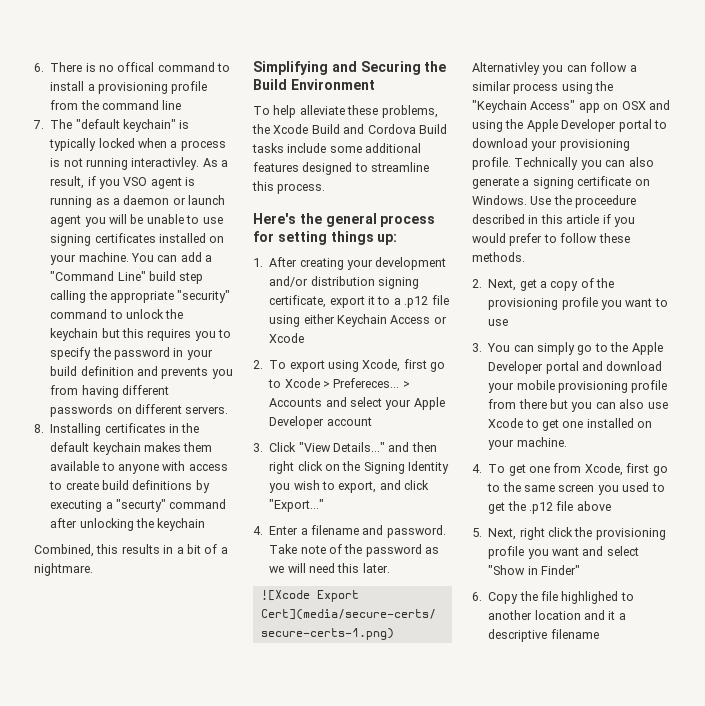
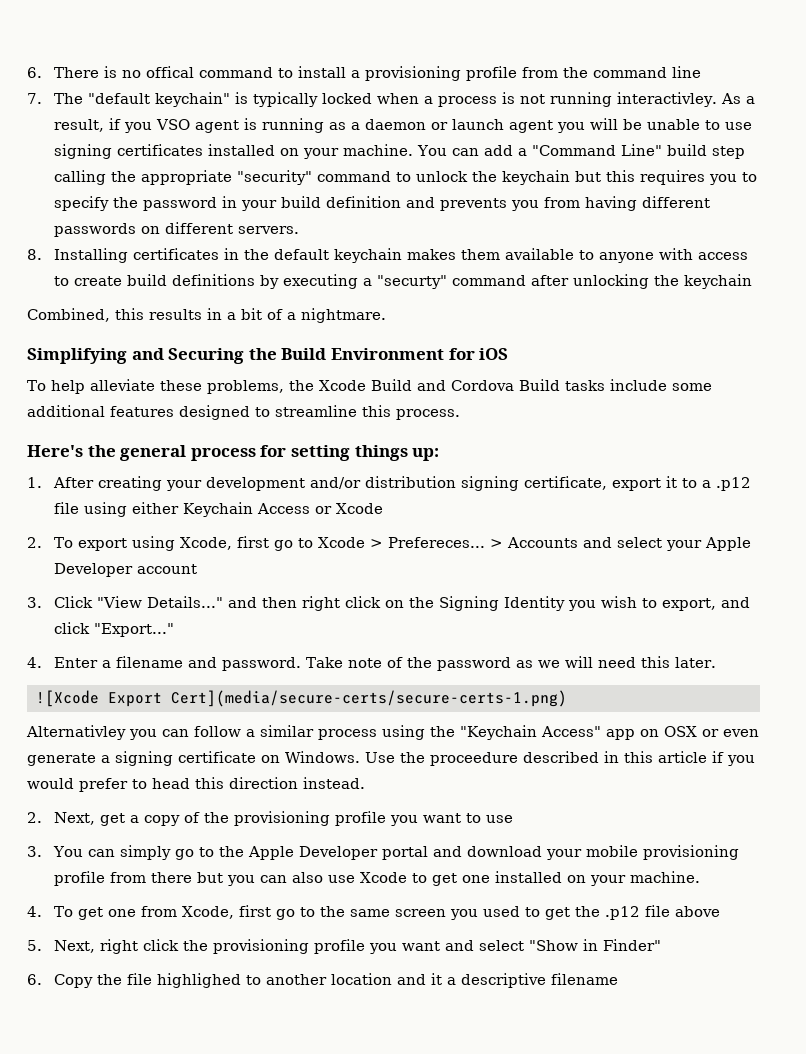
(375, 84) none -> [448,348,509,360] for iOS
[648,100,670,110] [472,119,667,132] [472,138,630,151] [472,157,654,170] and using the Apple Developer portal to download your provisioning profile. Technically you can also -> [702,729,759,737] or even
[560,233,630,243] [472,252,525,262] follow these methods. -> [152,777,365,789] head this direction instead.

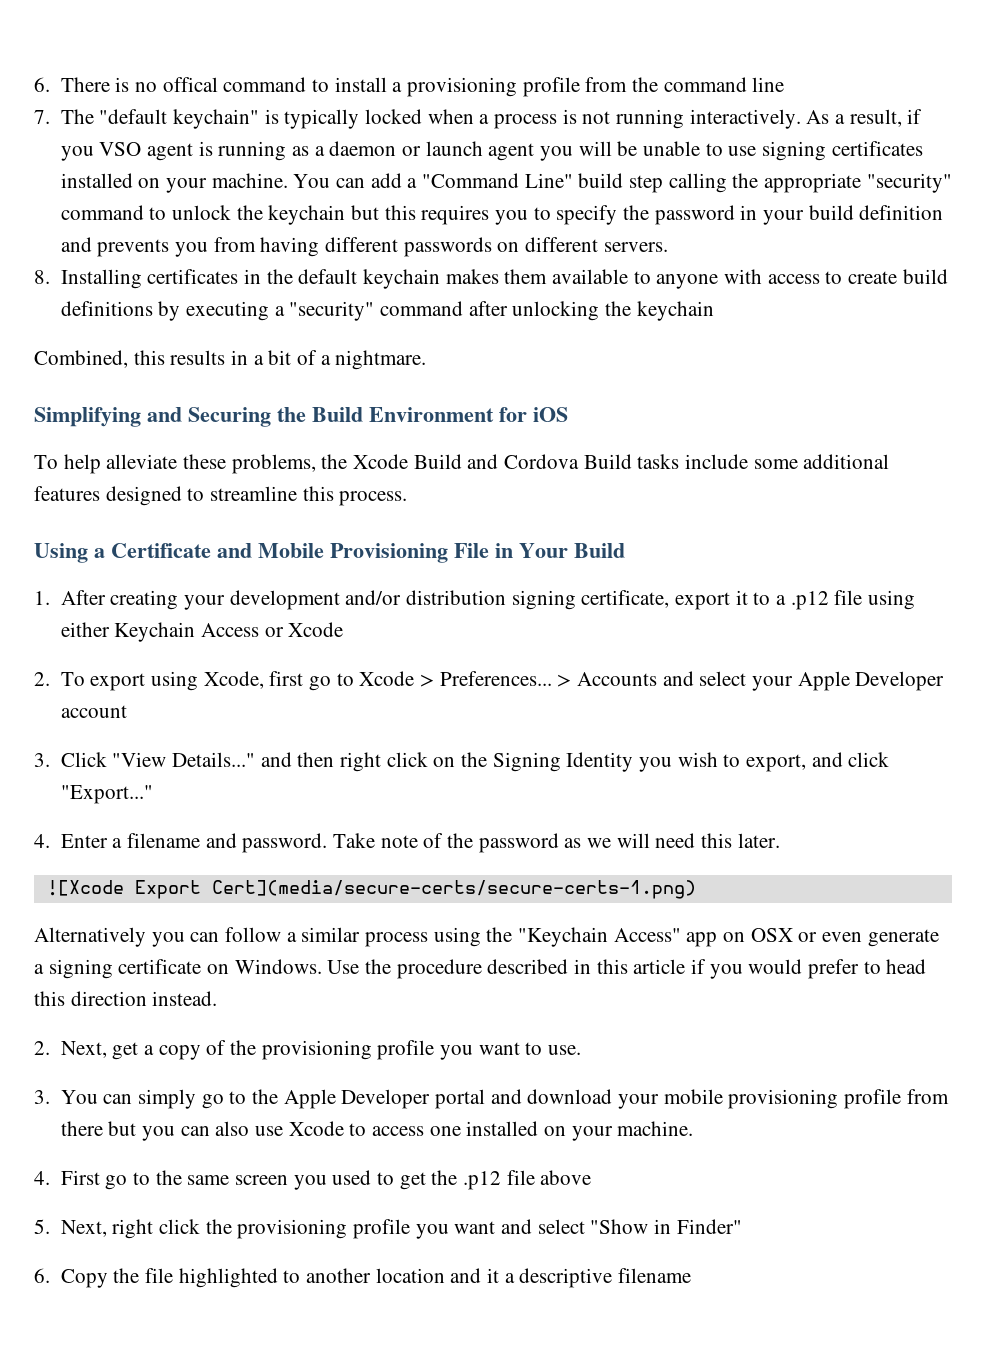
[617,92,718,107] interactivley. -> [689,109,801,129] interactively.
[377,275,448,289] "securty" -> [289,301,375,321] "security"
[27,445,440,461] Here's the general process for setting things up: -> [34,543,625,563] Using a Certificate and Mobile Provisioning File in Your Build
[388,537,486,548] Prefereces... -> [439,671,552,686] Preferences...
[26,725,126,740] Alternativley -> [34,927,146,947] Alternatively
[430,752,518,766] proceedure -> [396,959,482,979] procedure
[486,815,514,823] use -> [547,1045,581,1055] use.
[432,873,458,886] get -> [371,1126,424,1136] access
[54,905,272,920] To get one from Xcode, first -> [60,1170,100,1185] First
[157,973,242,988] highlighed -> [178,1268,278,1288] highlighted

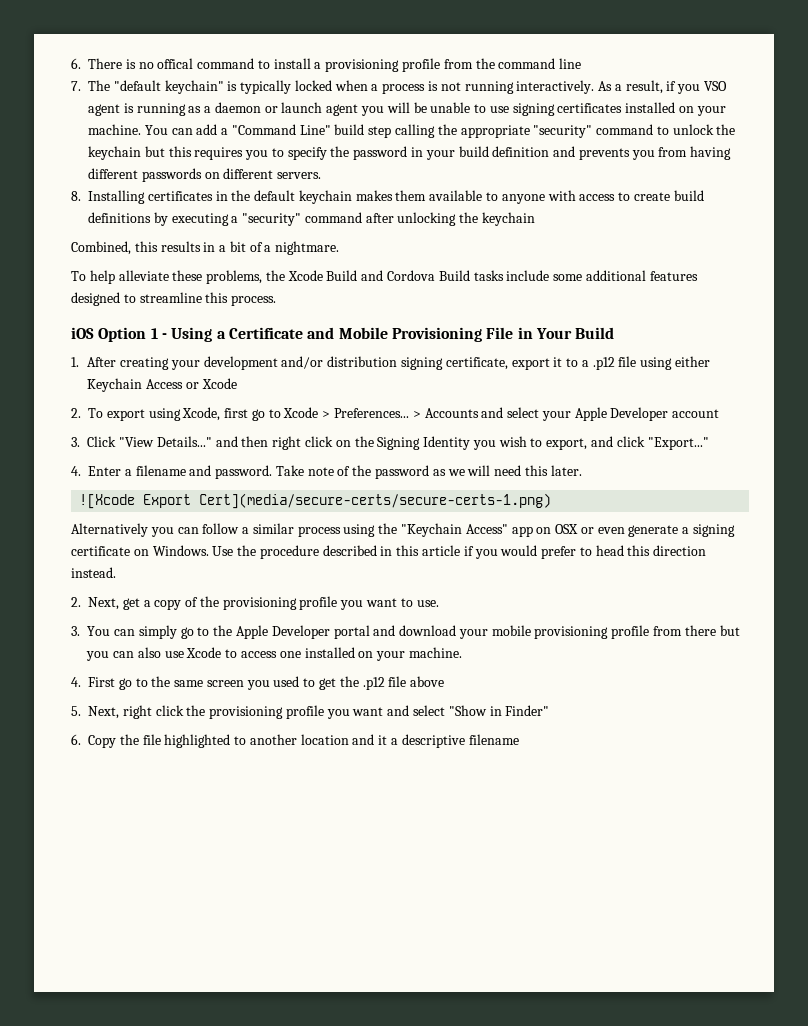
[34,407,568,427] // Simplifying and Securing the Build Environment for iOS -> (340, 248) none
(408, 498) none -> [71,327,167,342] iOS Option 1 -

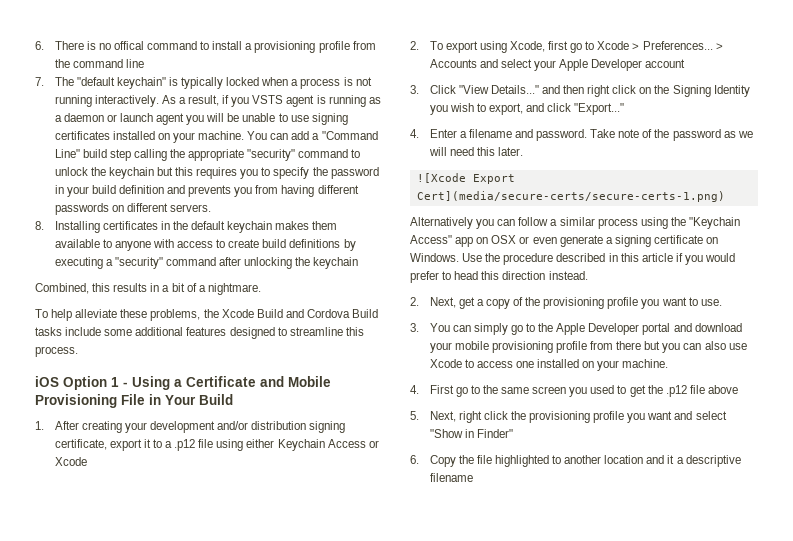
[704,81,728,91] VSO -> [252,95,284,104] VSTS

